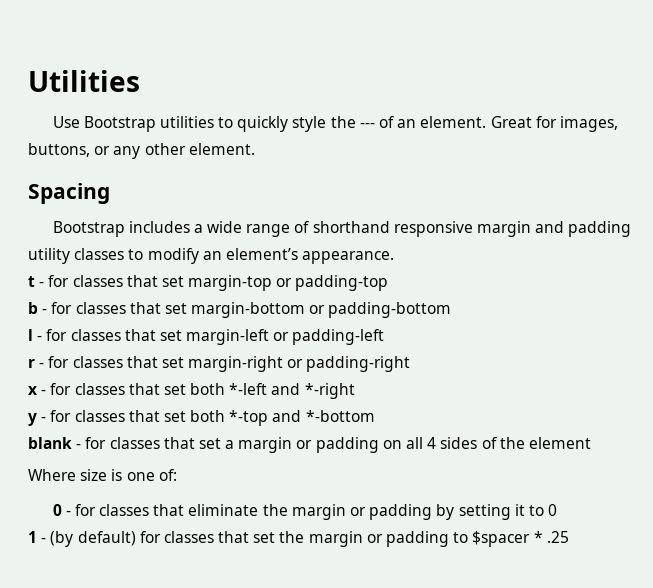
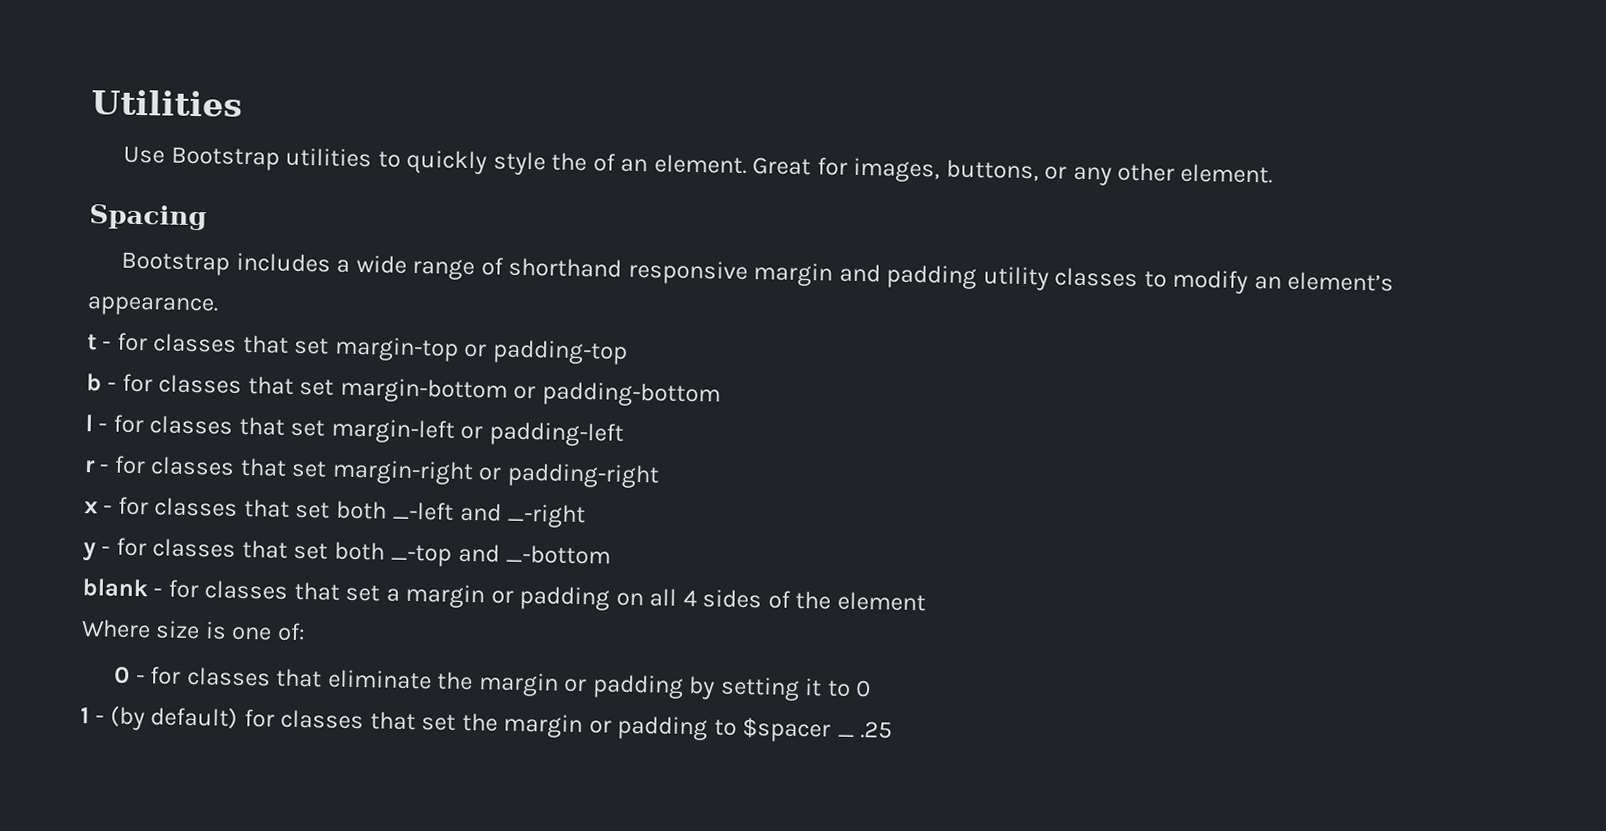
[359,123,375,128] --- -> (588, 162) none
[229,383,355,399] *-left and *-right -> [392,501,587,529] _-left and _-right
[229,410,375,426] *-top and *-bottom -> [390,543,612,567] _-top and _-bottom
[533,531,543,543] * -> [836,734,855,737] _

